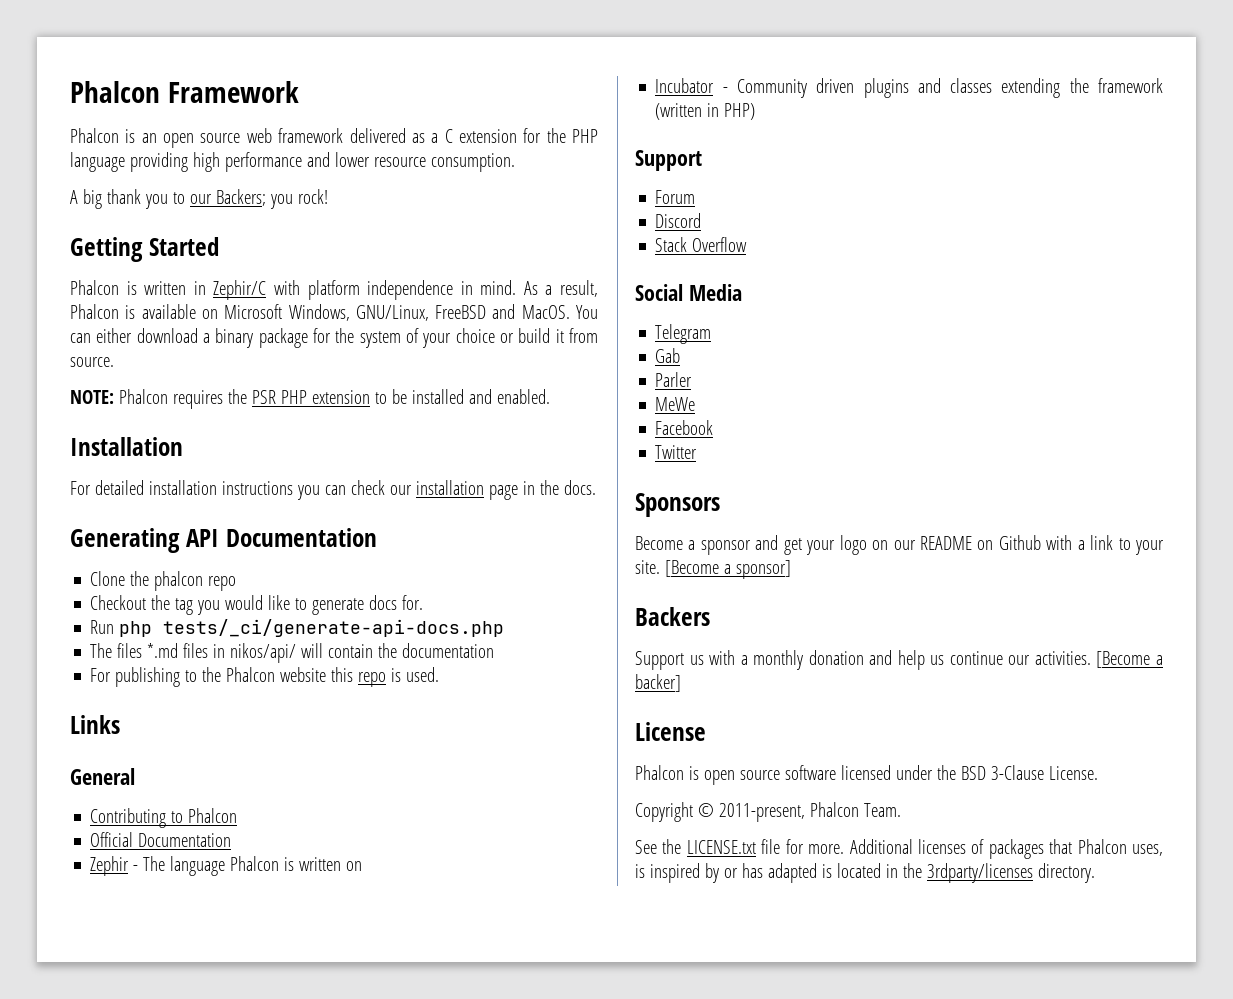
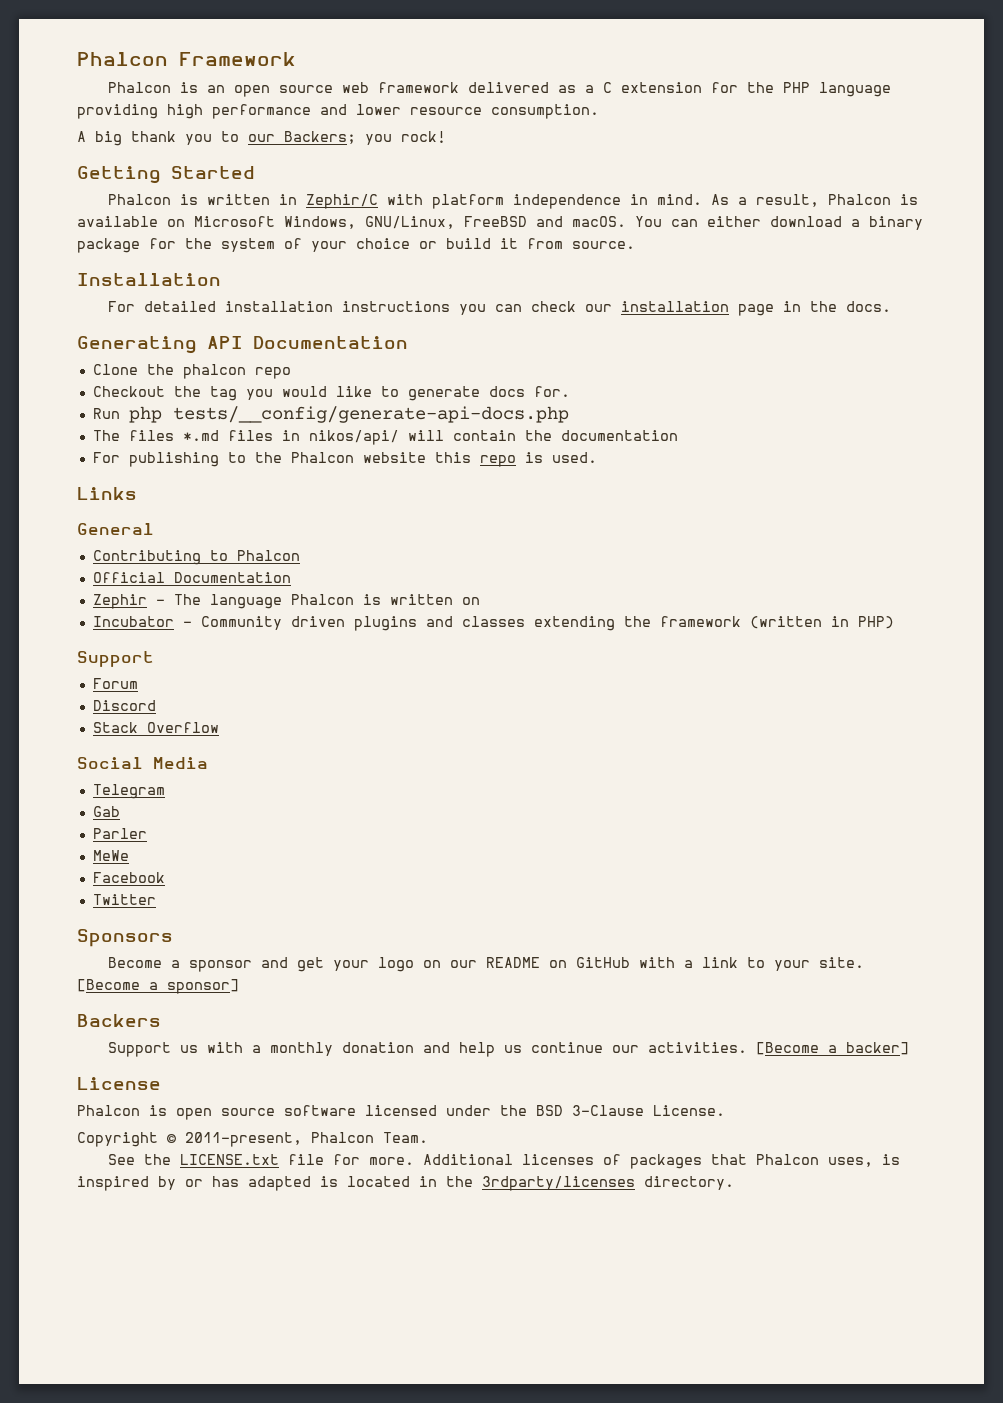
[521,305,570,319] MacOS. -> [572,216,626,227] macOS.
[70,389,550,409] // NOTE: Phalcon requires the PSR PHP extension to be installed and enabled. -> (635, 245) none
[163,619,505,637] tests/_ci/generate-api-docs.php -> [172,406,569,423] tests/__config/generate-api-docs.php
[998,535,1041,550] Github -> [576,957,631,968] GitHub

